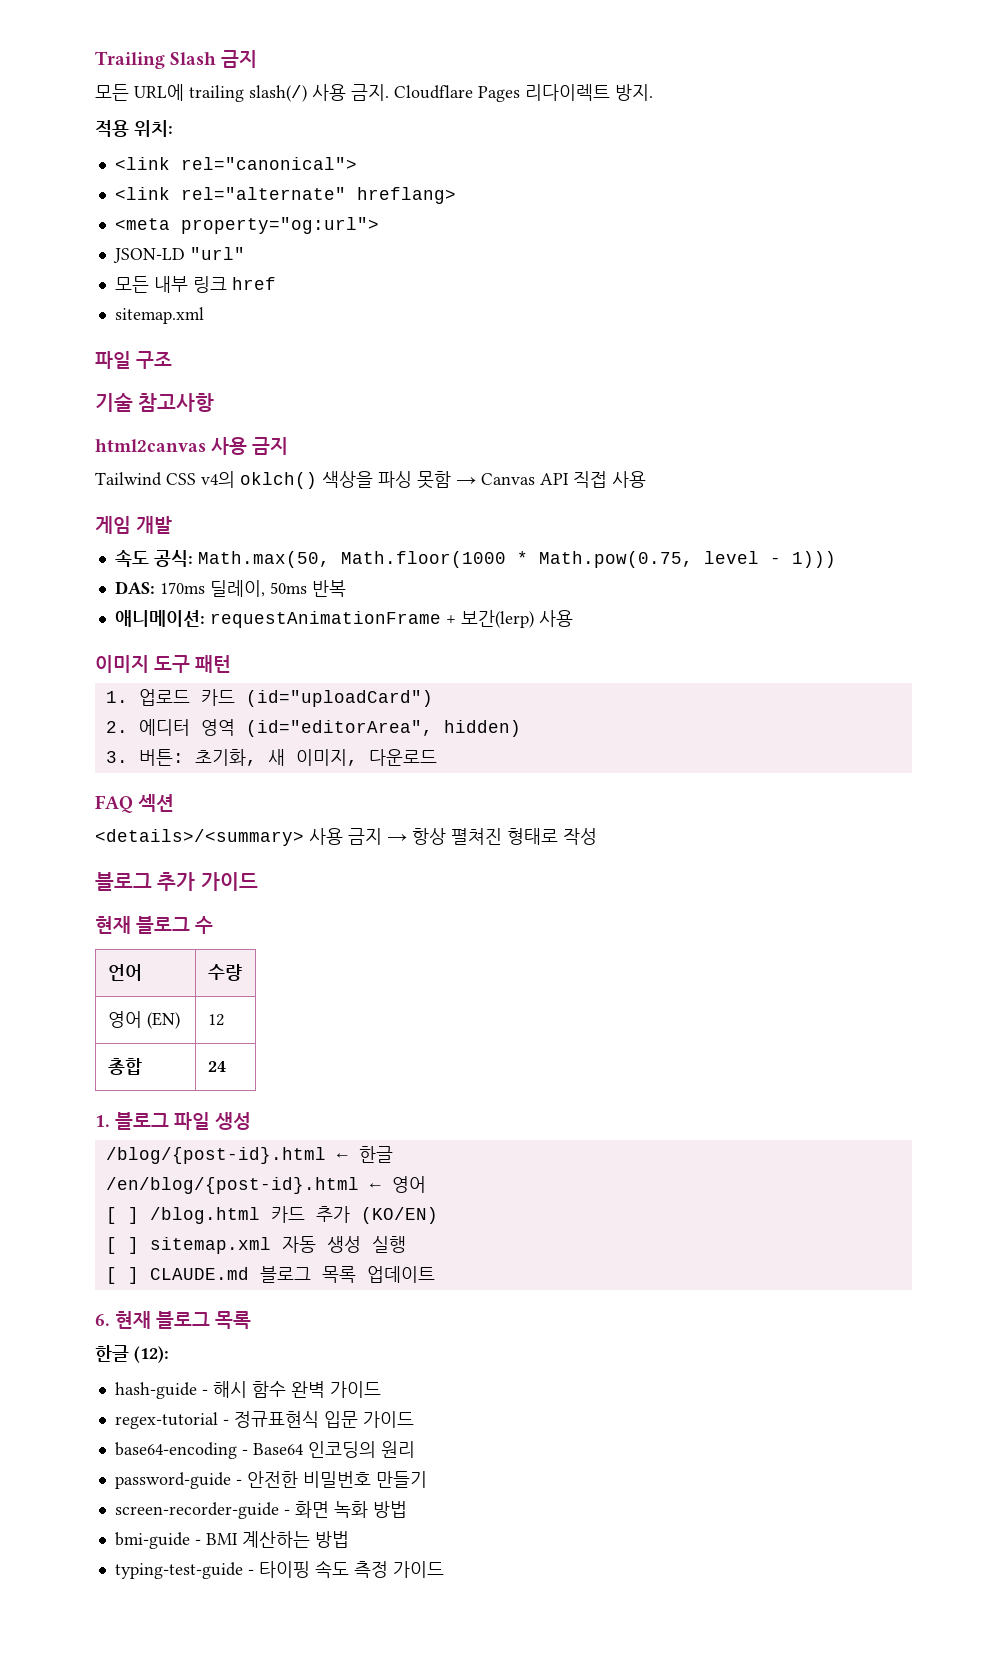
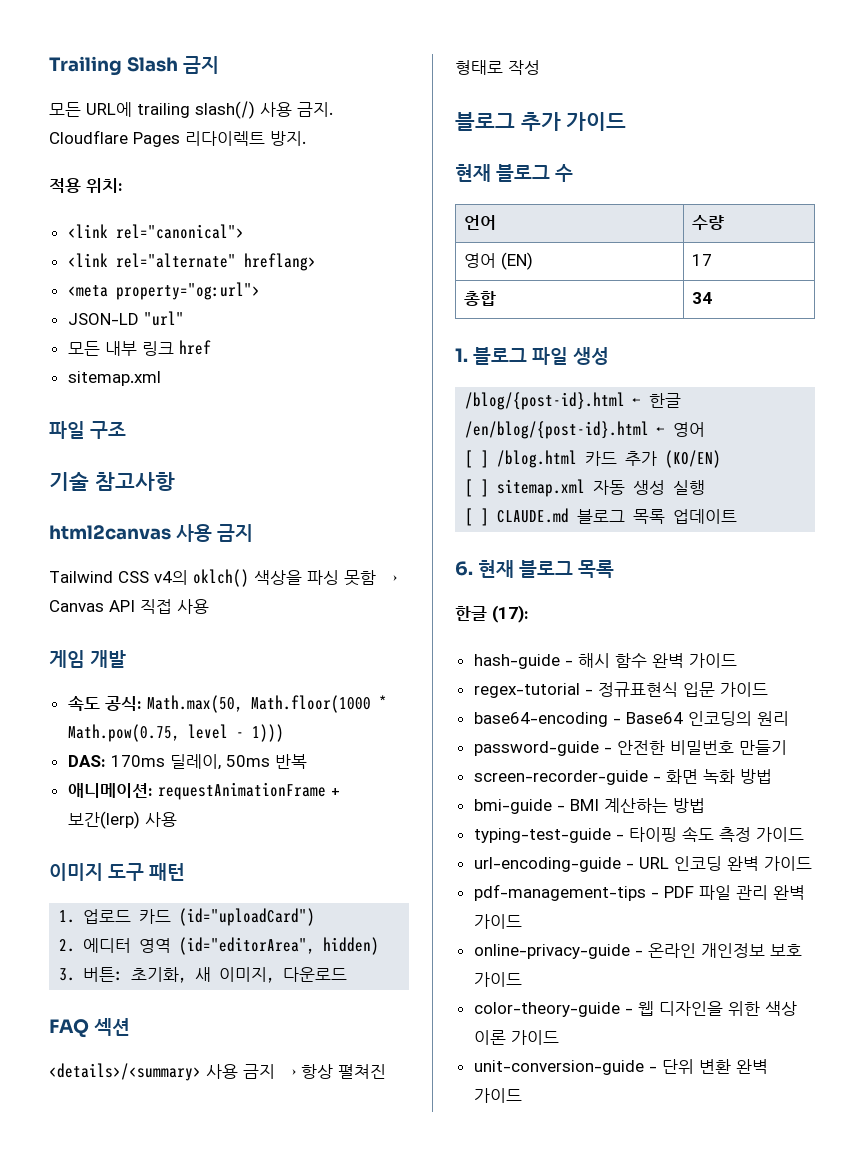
[207,1014,224,1026] 12 -> [691,254,712,266] 17
[207,1061,226,1072] 24 -> [691,292,712,304] 34
[134,1346,169,1363] (12): -> [492,605,529,623] (17):
(444, 1569) none -> [473,856,812,872] [473,884,805,901] [473,914,522,929] [473,943,802,959] [473,972,522,987] [473,1001,797,1017] [473,1030,559,1045] [473,1059,768,1075] [473,1088,522,1103] // url-encoding-guide - URL 인코딩 완벽 가이드 // pdf-management-tips - PDF 파일 관리 완벽 가이드 // online-privacy-guide - 온라인 개인정보 보호 가이드 // color-theory-guide - 웹 디자인을 위한 색상 이론 가이드 // unit-conversion-guide - 단위 변환 완벽 가이드

